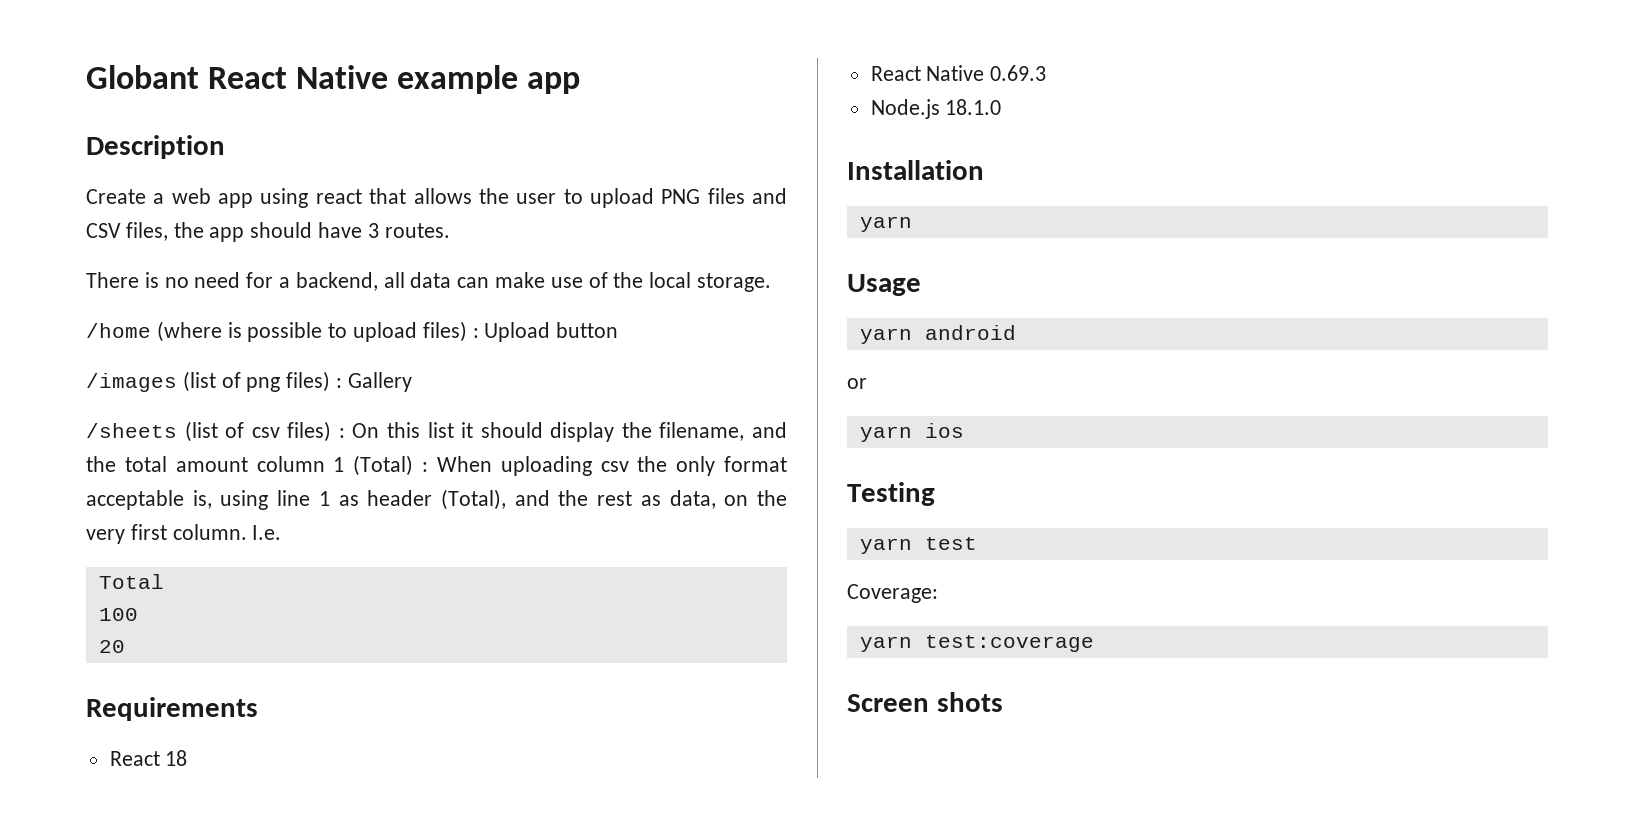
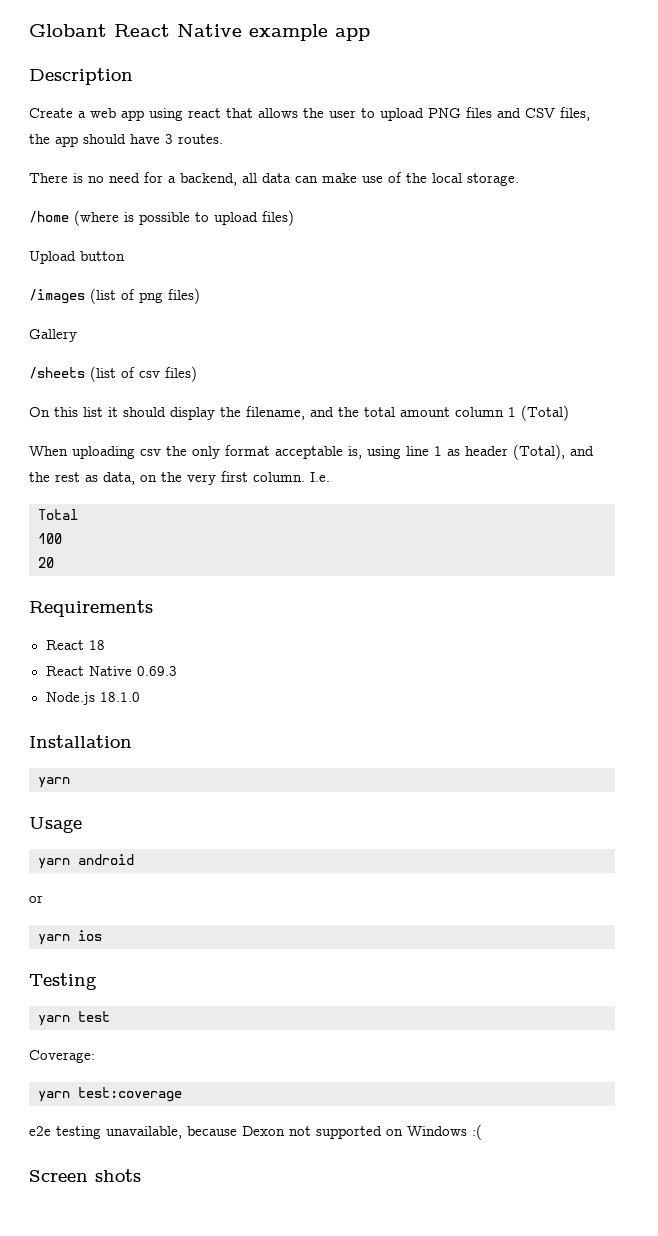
[472,328,479,338] : -> (294, 218) //
[336,378,343,388] : -> (200, 296) //
[338,428,345,438] : -> (197, 374) //
[421,462,428,472] : -> (569, 413) //
(1094, 643) none -> [29,1124,482,1140] // e2e testing unavailable, because Dexon not supported on Windows :(

